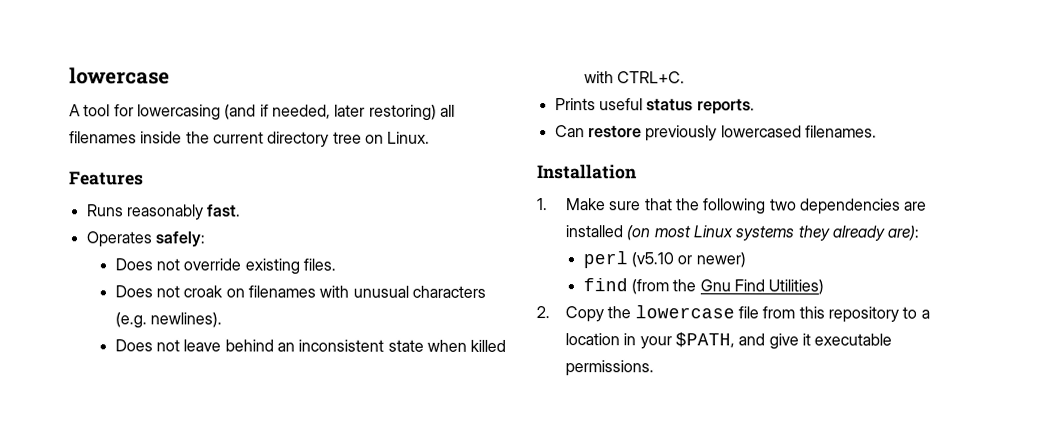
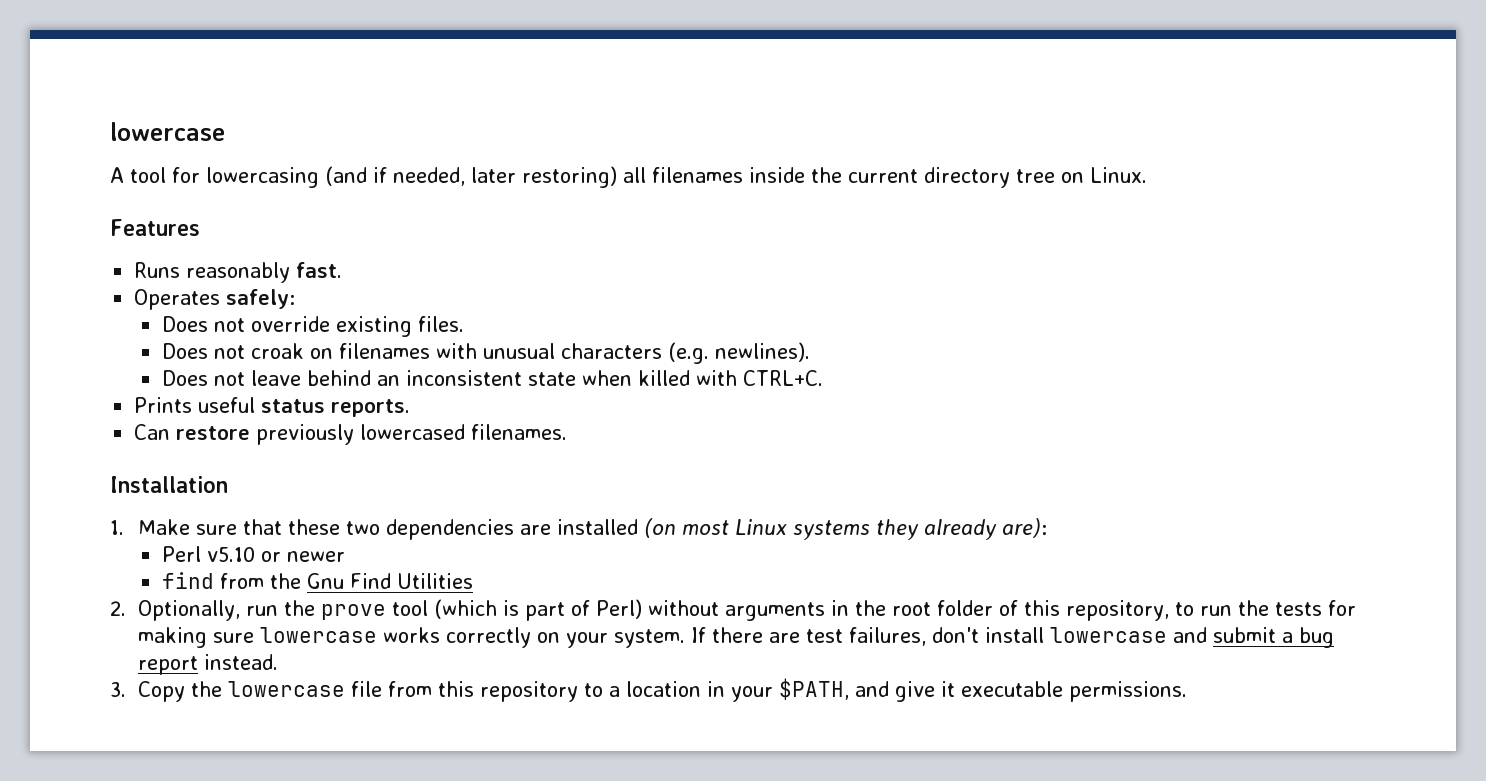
[676,198,767,215] the following -> [287,519,340,535] these
[582,251,746,269] perl (v5.10 or newer) -> [161,546,345,562] Perl v5.10 or newer
[631,279,670,295] (from -> [219,573,264,589] from
[768,279,825,295] [536,306,550,319] Utilities) // 2. -> [396,573,473,589] [110,599,1356,621] [137,627,1334,648] [137,654,278,675] [110,682,126,697] Utilities // 2. Optionally, run the prove tool (which is part of Perl) without arguments in the root folder of this repository, to run the tests for making sure lowercase works correctly on your system. If there are test failures, don't install lowercase and submit a bug report instead. // 3.

